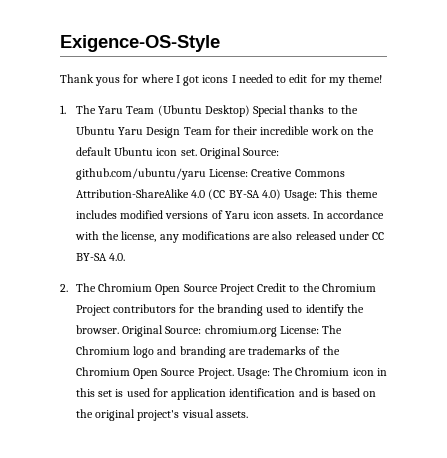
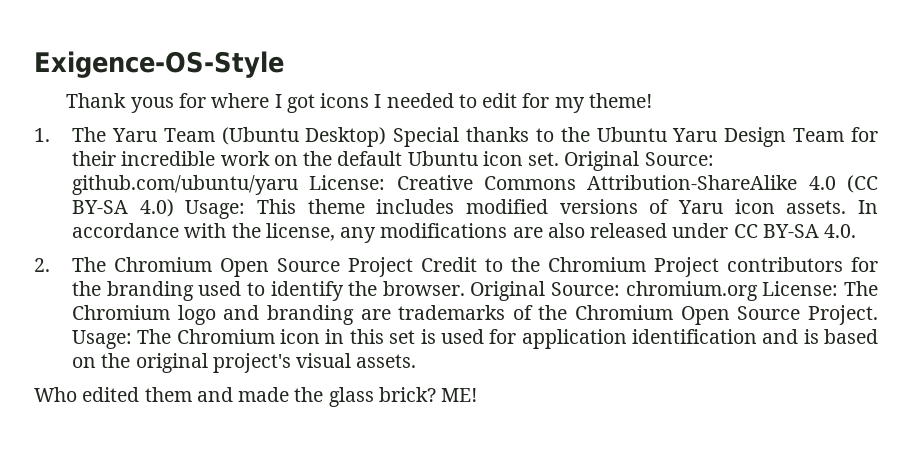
(248, 414) none -> [34,387,478,407] // Who edited them and made the glass brick? ME!

